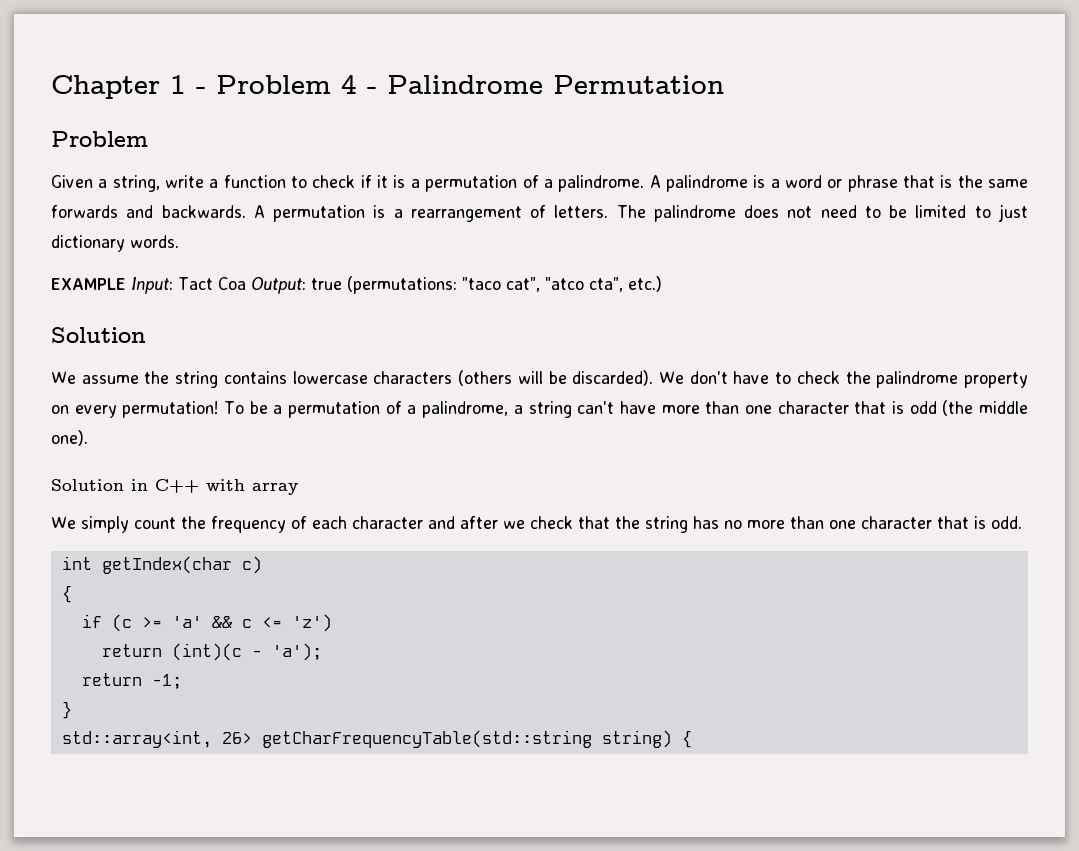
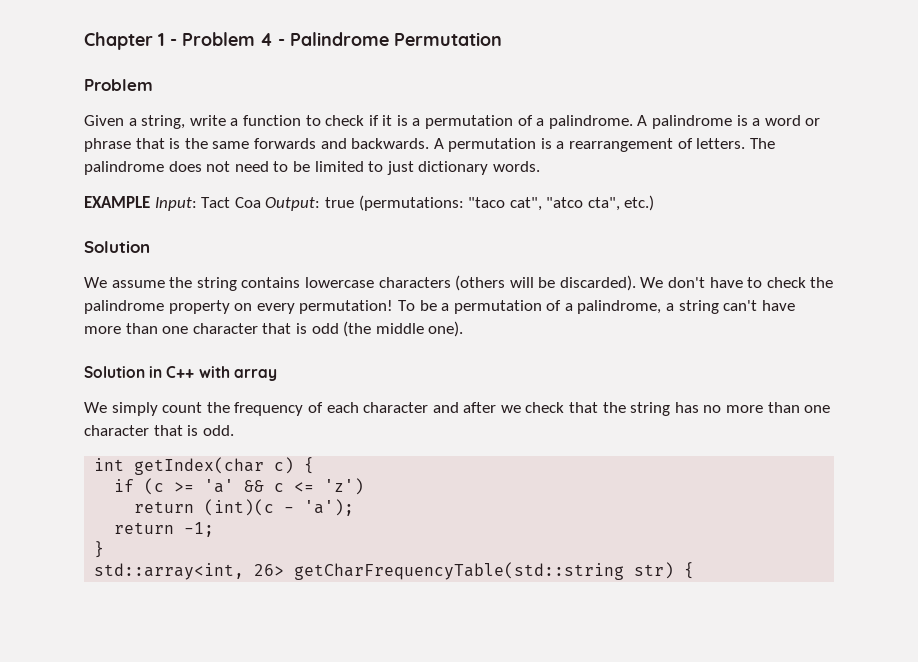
(262, 565) // -> (295, 465) none
[601,730,672,748] string) -> [634,562,675,579] str)

